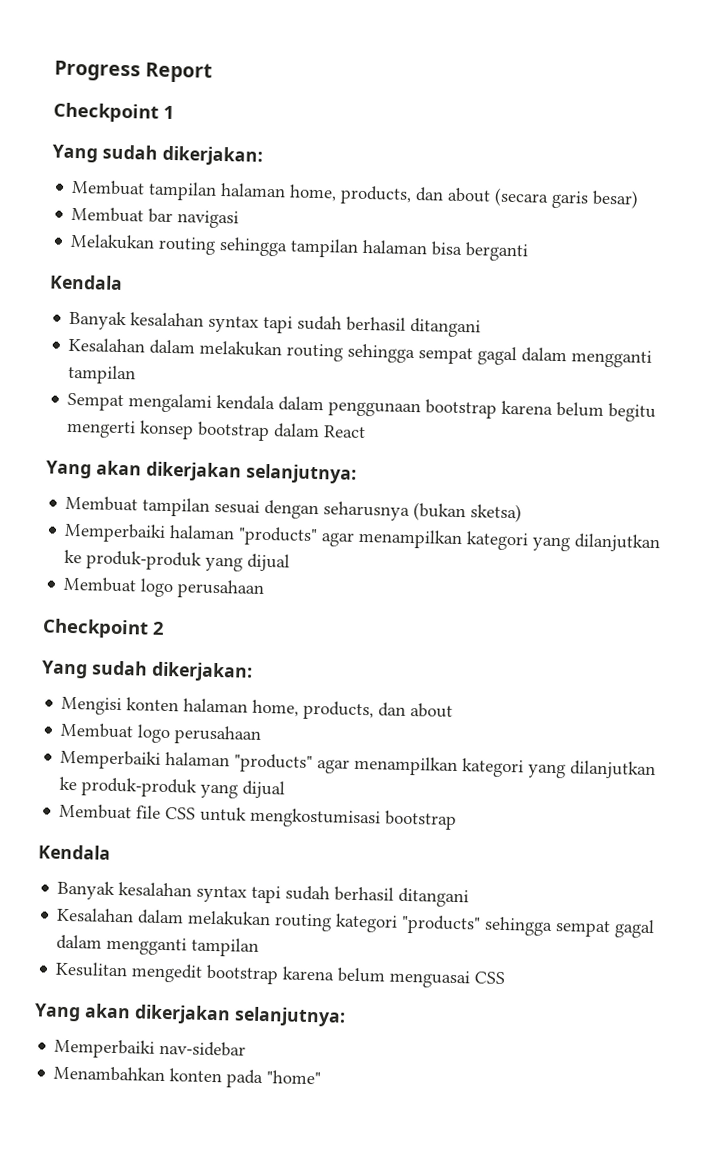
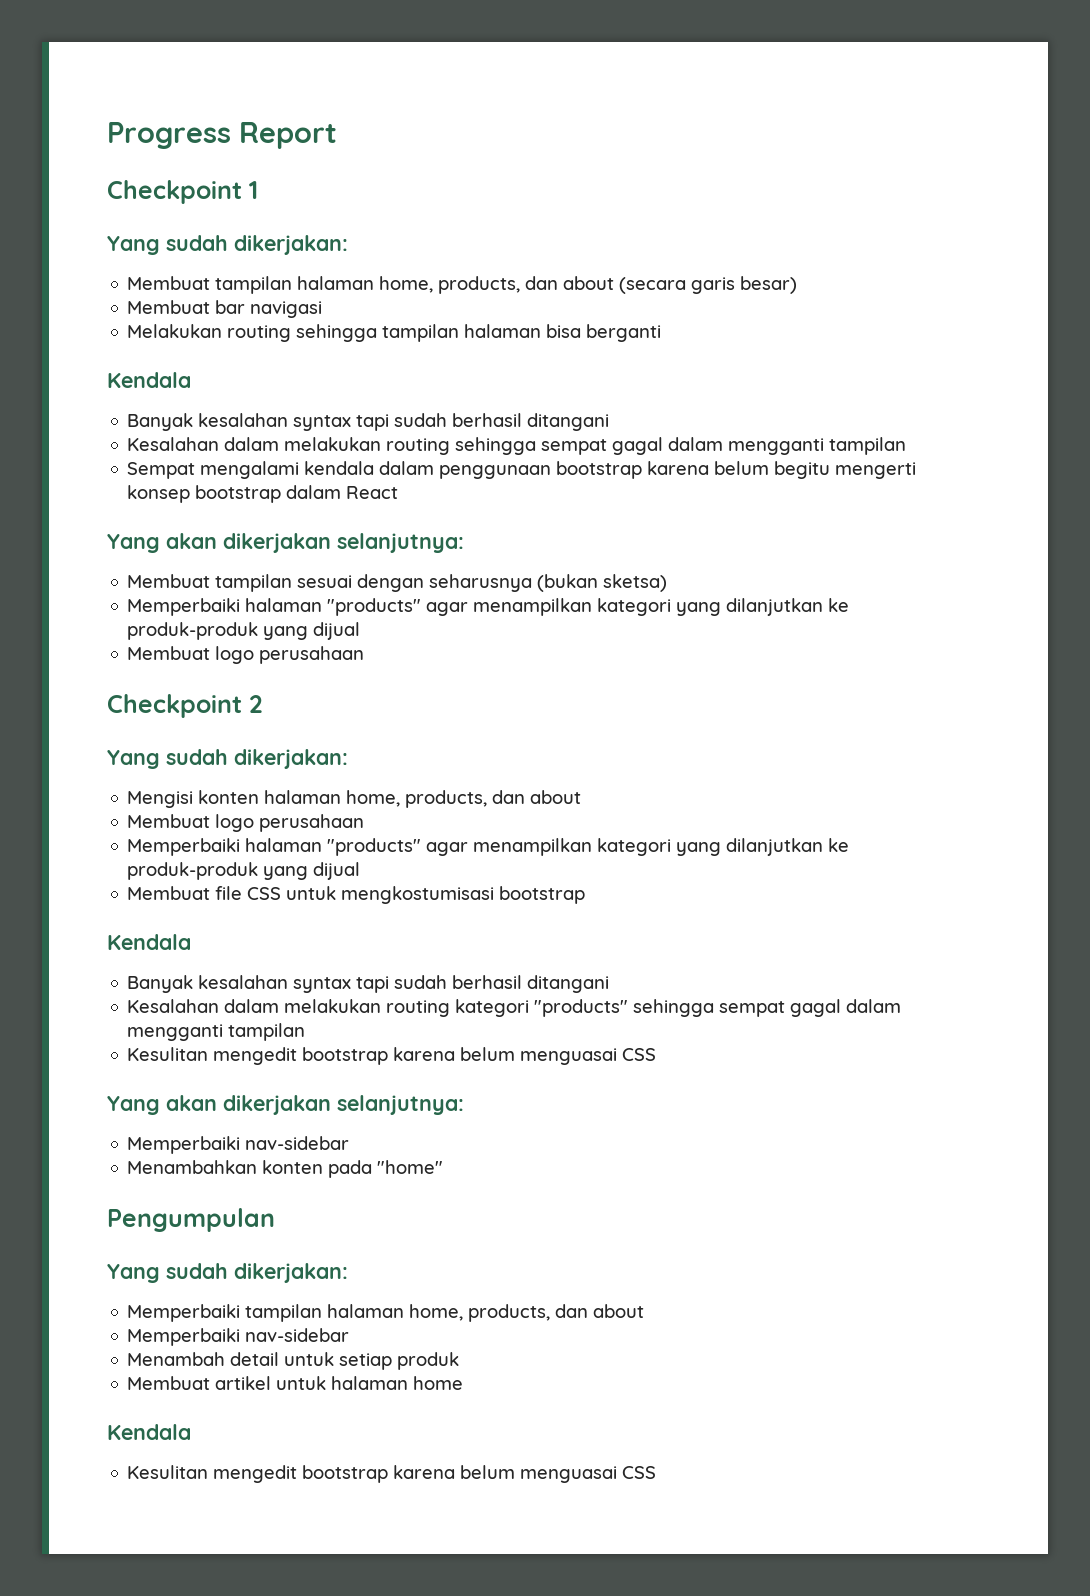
(322, 1077) none -> [107,1208,275,1232] [107,1263,348,1283] [127,1304,645,1322] [127,1328,350,1346] [127,1352,460,1370] [127,1376,464,1390] [107,1424,191,1440] [127,1465,657,1483] // Pengumpulan // Yang sudah dikerjakan: // Memperbaiki tampilan halaman home, products, dan about // Memperbaiki nav-sidebar // Menambah detail untuk setiap produk // Membuat artikel untuk halaman home // Kendala // Kesulitan mengedit bootstrap karena belum menguasai CSS

